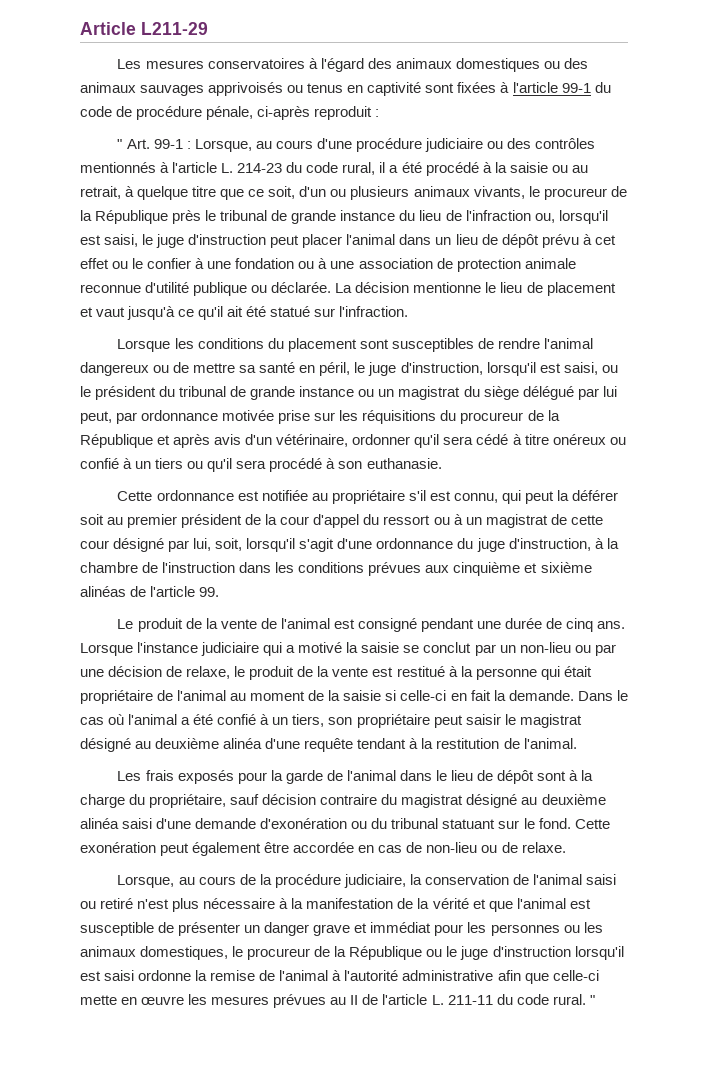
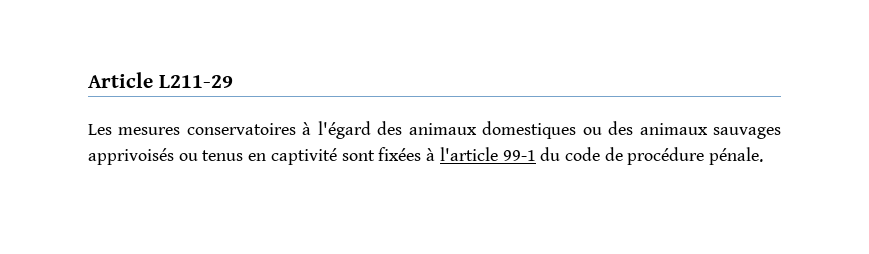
[206,106,380,120] [117,138,596,152] [80,162,588,176] [80,186,627,200] [80,210,608,224] [80,234,616,248] [80,258,576,272] [80,282,616,296] [80,306,409,320] [117,338,593,352] [80,362,618,376] [80,386,617,400] [80,410,560,424] [80,434,626,448] [80,458,442,472] [117,490,619,504] [80,514,603,528] [80,538,619,552] [80,562,592,576] [80,586,220,597] [117,618,626,632] [80,642,616,656] [80,666,592,680] [80,690,628,704] [80,714,582,728] [80,738,577,752] [117,770,594,784] [80,794,606,808] [80,818,610,829] [80,842,566,856] [117,874,617,888] [80,898,591,912] [80,922,603,936] [80,946,624,960] [80,970,599,984] [80,994,595,1008] pénale, ci-après reproduit : // " Art. 99-1 : Lorsque, au cours d'une procédure judiciaire ou des contrôles mentionnés à l'article L. 214-23 du code rural, il a été procédé à la saisie ou au retrait, à quelque titre que ce soit, d'un ou plusieurs animaux vivants, le procureur de la République près le tribunal de grande instance du lieu de l'infraction ou, lorsqu'il est saisi, le juge d'instruction peut placer l'animal dans un lieu de dépôt prévu à cet effet ou le confier à une fondation ou à une association de protection animale reconnue d'utilité publique ou déclarée. La décision mentionne le lieu de placement et vaut jusqu'à ce qu'il ait été statué sur l'infraction. // Lorsque les conditions du placement sont susceptibles de rendre l'animal dangereux ou de mettre sa santé en péril, le juge d'instruction, lorsqu'il est saisi, ou le président du tribunal de grande instance ou un magistrat du siège délégué par lui peut, par ordonnance motivée prise sur les réquisitions du procureur de la République et après avis d'un vétérinaire, ordonner qu'il sera cédé à titre onéreux ou confié à un tiers ou qu'il sera procédé à son euthanasie. // Cette ordonnance est notifiée au propriétaire s'il est connu, qui peut la déférer soit au premier président de la cour d'appel du ressort ou à un magistrat de cette cour désigné par lui, soit, lorsqu'il s'agit d'une ordonnance du juge d'instruction, à la chambre de l'instruction dans les conditions prévues aux cinquième et sixième alinéas de l'article 99. // Le produit de la vente de l'animal est consigné pendant une durée de cinq ans. Lorsque l'instance judiciaire qui a motivé la saisie se conclut par un non-lieu ou par une décision de relaxe, le produit de la vente est restitué à la personne qui était propriétaire de l'animal au moment de la saisie si celle-ci en fait la demande. Dans le cas où l'animal a été confié à un tiers, son propriétaire peut saisir le magistrat désigné au deuxième alinéa d'une requête tendant à la restitution de l'animal. // Les frais exposés pour la garde de l'animal dans le lieu de dépôt sont à la charge du propriétaire, sauf décision contraire du magistrat désigné au deuxième alinéa saisi d'une demande d'exonération ou du tribunal statuant sur le fond. Cette exonération peut également être accordée en cas de non-lieu ou de relaxe. // Lorsque, au cours de la procédure judiciaire, la conservation de l'animal saisi ou retiré n'est plus nécessaire à la manifestation de la vérité et que l'animal est susceptible de présenter un danger grave et immédiat pour les personnes ou les animaux domestiques, le procureur de la République ou le juge d'instruction lorsqu'il est saisi ordonne la remise de l'animal à l'autorité administrative afin que celle-ci mette en œuvre les mesures prévues au II de l'article L. 211-11 du code rural. " -> [709,147,764,165] pénale.

